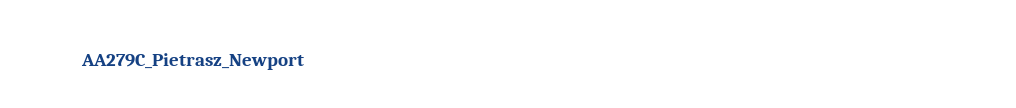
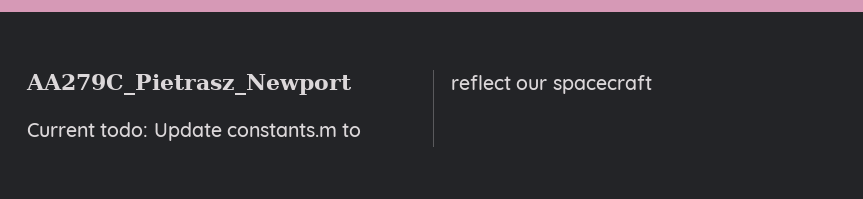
(304, 61) none -> [27,122,362,141] [451,75,652,94] // Current todo: Update constants.m to reflect our spacecraft

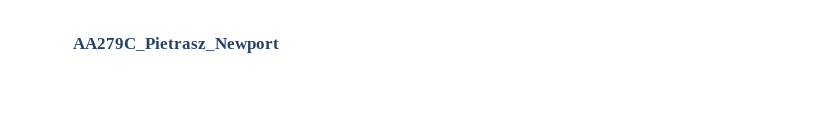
[27,122,362,141] [451,75,652,94] // Current todo: Update constants.m to reflect our spacecraft -> (279, 45) none

